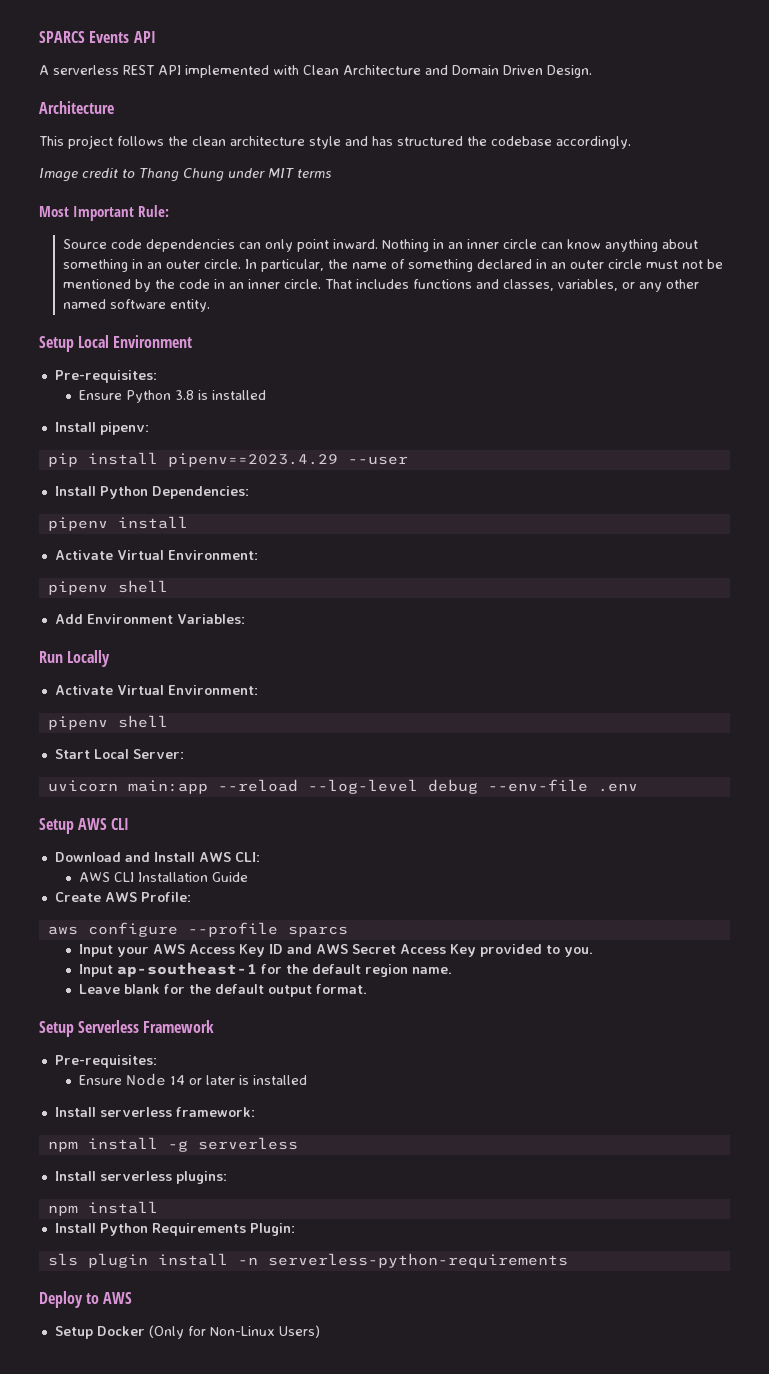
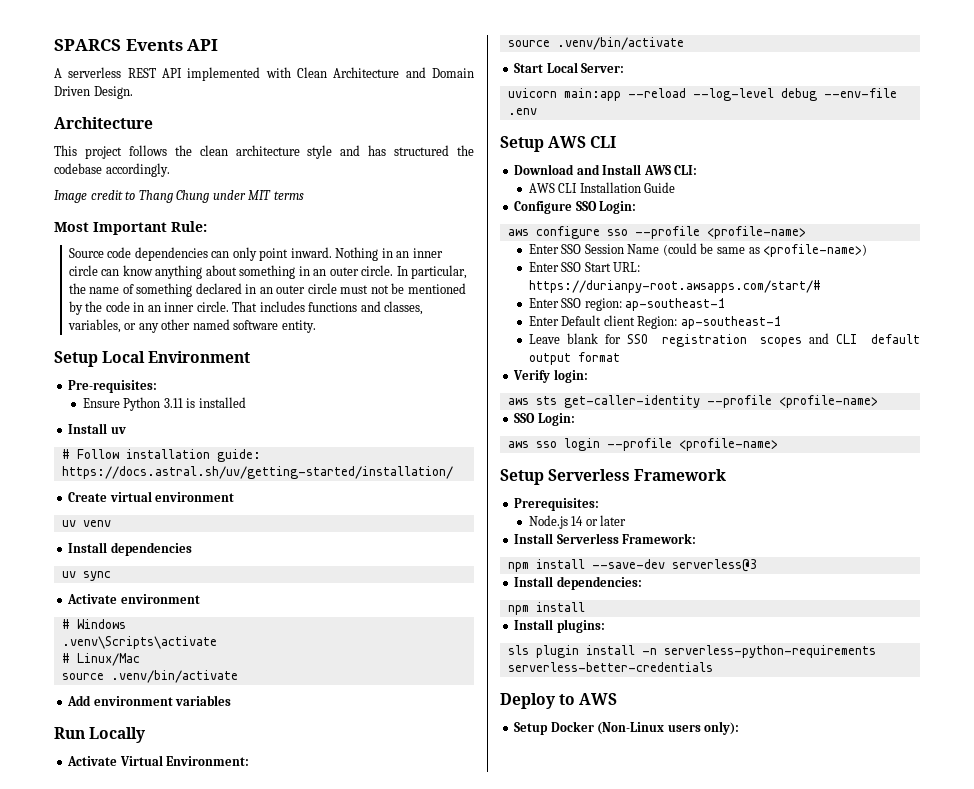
[174,390,266,400] [54,422,149,435] [47,452,408,467] [54,486,249,499] [47,516,188,531] [54,550,258,560] [47,580,168,595] 3.8 is installed // Install pipenv: // pip install pipenv==2023.4.29 --user // Install Python Dependencies: // pipenv install // Activate Virtual Environment: // pipenv shell -> [163,397,246,408] [68,423,126,434] [61,449,261,462] [61,466,453,479] [68,491,235,502] [61,520,111,527] [68,542,192,556] [61,571,111,581] [67,594,200,604] [61,619,126,629] [61,636,217,649] [61,653,140,666] [61,670,238,683] 3.11 is installed // Install uv // # Follow installation guide: https://docs.astral.sh/uv/getting-started/installation/ // Create virtual environment // uv venv // Install dependencies // uv sync // Activate environment // # Windows // .venv\Scripts\activate // # Linux/Mac // source .venv/bin/activate
[86,614,245,624] Environment Variables: -> [93,695,232,706] environment variables
[47,715,168,730] pipenv shell -> [507,37,684,50] source .venv/bin/activate
[54,892,191,902] Create AWS Profile: -> [514,201,637,214] Configure SSO Login:
[187,922,348,937] [78,944,593,957] [78,962,452,977] [78,984,367,997] --profile sparcs // Input your AWS Access Key ID and AWS Secret Access Key provided to you. // Input ap-southeast-1 for the default region name. // Leave blank for the default output format. -> [606,226,806,239] [528,243,868,257] [528,262,641,272] [528,280,821,293] [528,298,726,311] [528,315,781,329] [528,333,920,347] [528,352,620,365] [513,369,588,383] [507,395,878,408] [514,413,575,426] [507,438,778,451] sso --profile <profile-name> // Enter SSO Session Name (could be same as <profile-name>) // Enter SSO Start URL: https://durianpy-root.awsapps.com/start/# // Enter SSO region: ap-southeast-1 // Enter Default client Region: ap-southeast-1 // Leave blank for SSO registration scopes and CLI default output format // Verify login: // aws sts get-caller-identity --profile <profile-name> // SSO Login: // aws sso login --profile <profile-name>
[54,1055,157,1068] [78,1073,166,1086] Pre-requisites: // Ensure Node -> [514,498,600,511] [528,515,568,529] Prerequisites: // Node.js
[238,1075,307,1085] [54,1107,255,1117] [47,1137,298,1152] [54,1171,227,1184] is installed // Install serverless framework: // npm install -g serverless // Install serverless plugins: -> [514,533,697,544] [507,559,757,572] [514,576,642,590] // Install Serverless Framework: // npm install --save-dev serverless@3 // Install dependencies:
[99,1223,295,1236] Python Requirements Plugin: -> [556,619,605,633] plugins:
(568, 1260) none -> [507,662,713,672] serverless-better-credentials
[148,1325,320,1339] (Only for Non-Linux Users) -> [597,721,740,735] (Non-Linux users only):

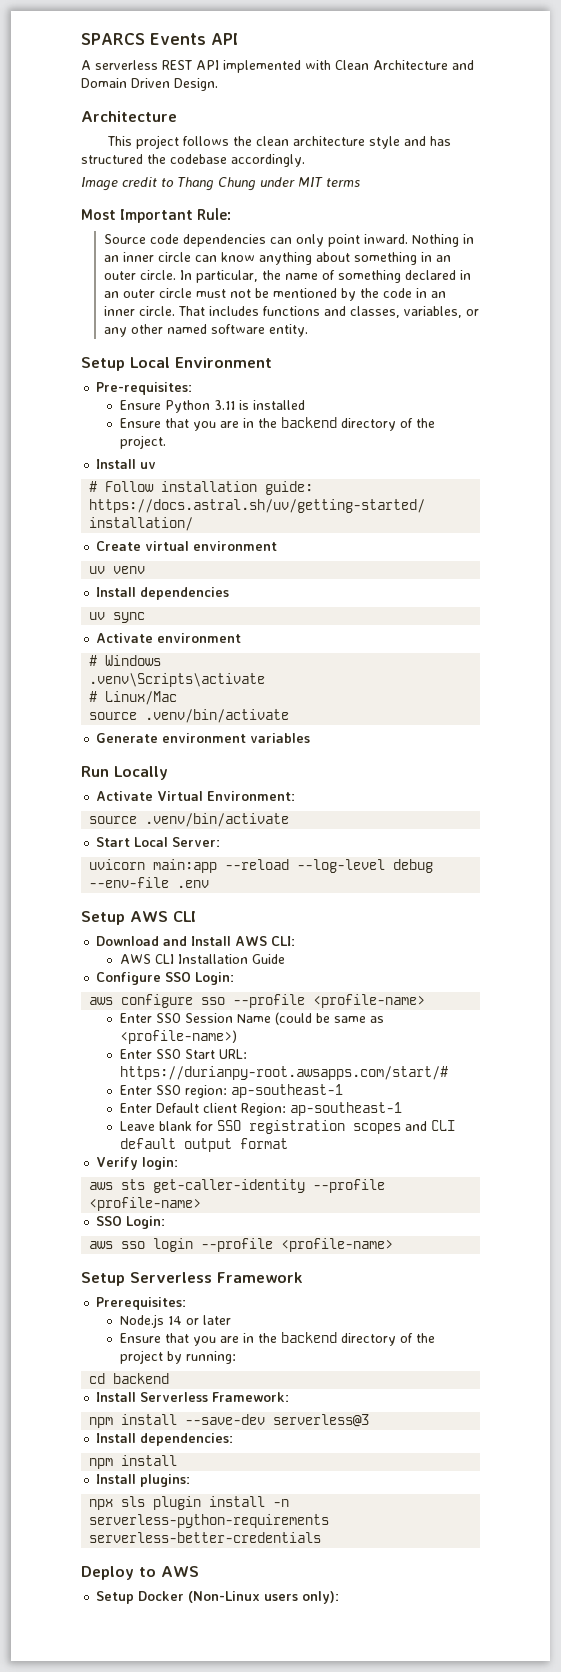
(246, 402) none -> [119,417,435,431] [119,435,166,449] // Ensure that you are in the backend directory of the project.
[67,695,92,706] Add -> [96,733,159,743] Generate
(627, 520) none -> [119,1332,435,1346] [119,1350,236,1364] [89,1373,170,1384] // Ensure that you are in the backend directory of the project by running: // cd backend
(605, 626) none -> [89,1499,114,1510] npx

